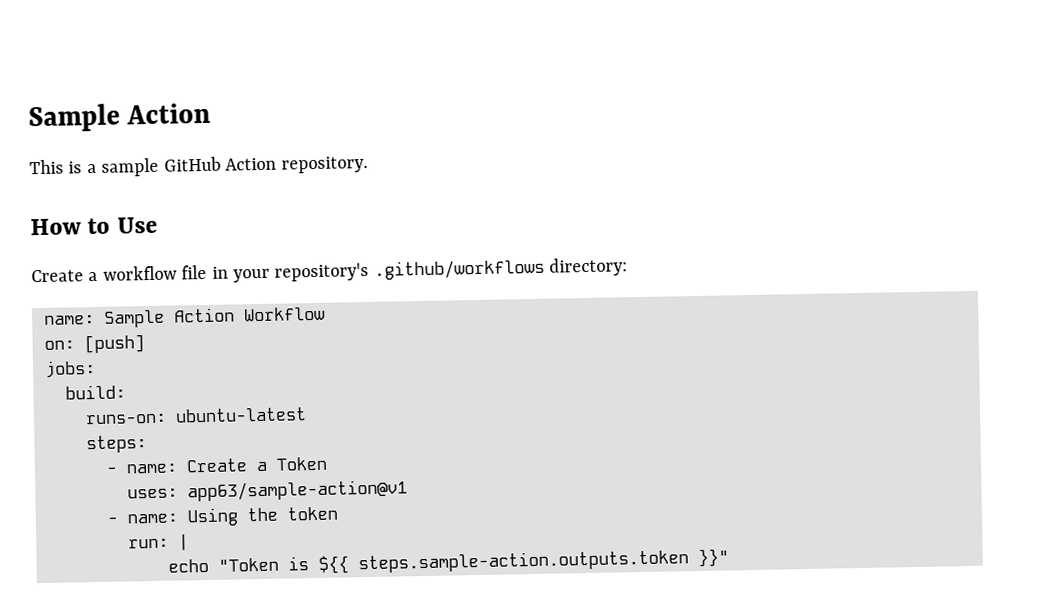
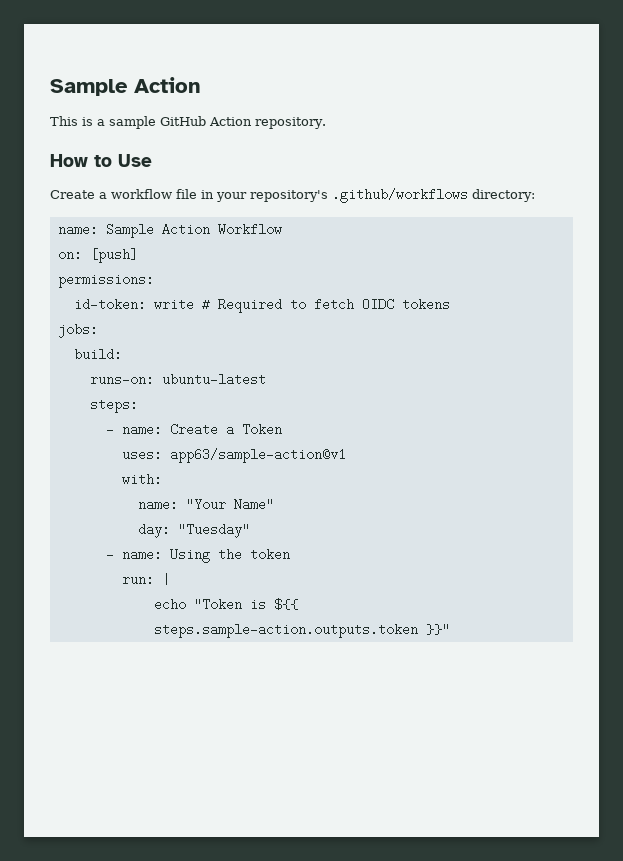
(145, 344) none -> [57,273,154,288] [73,298,450,313] // permissions: // id-token: write # Required to fetch OIDC tokens
(408, 490) none -> [121,473,162,486] [137,498,274,511] [137,523,250,538] // with: // name: "Your Name" // day: "Tuesday"

